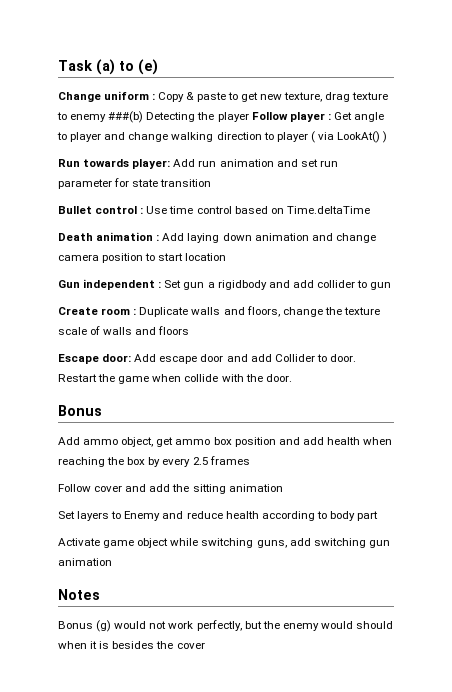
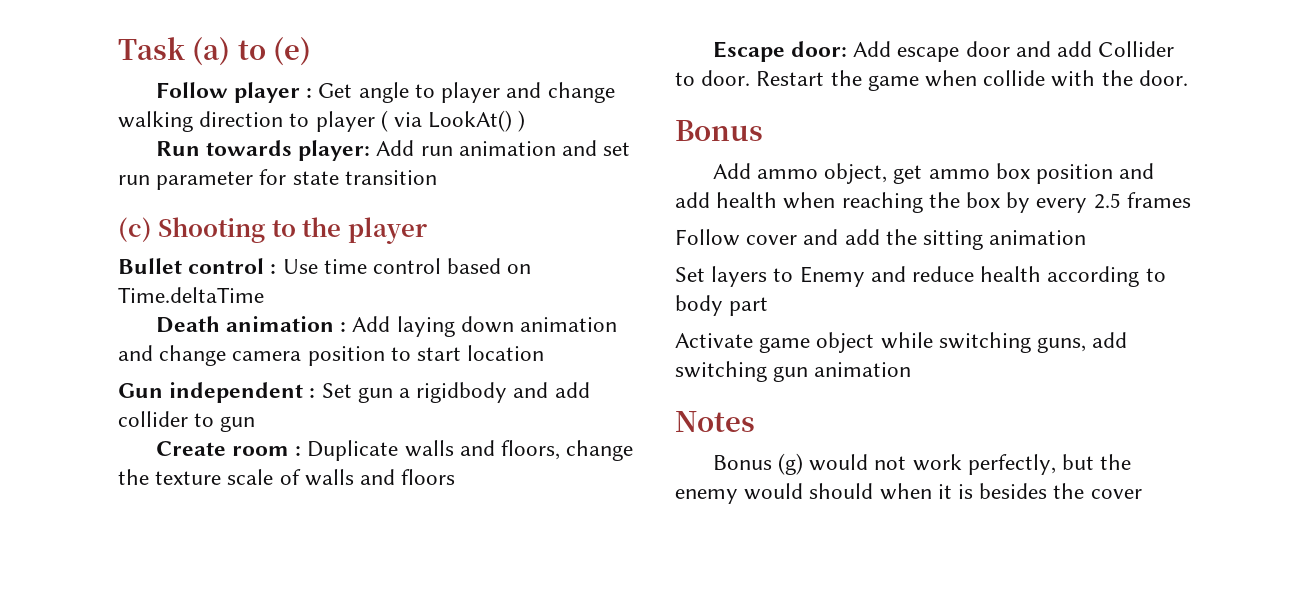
[58,91,389,102] [57,111,249,123] Change uniform : Copy & paste to get new texture, drag texture to enemy ###(b) Detecting the player -> (312, 51) none
(212, 183) none -> [118,217,427,244] // (c) Shooting to the player

